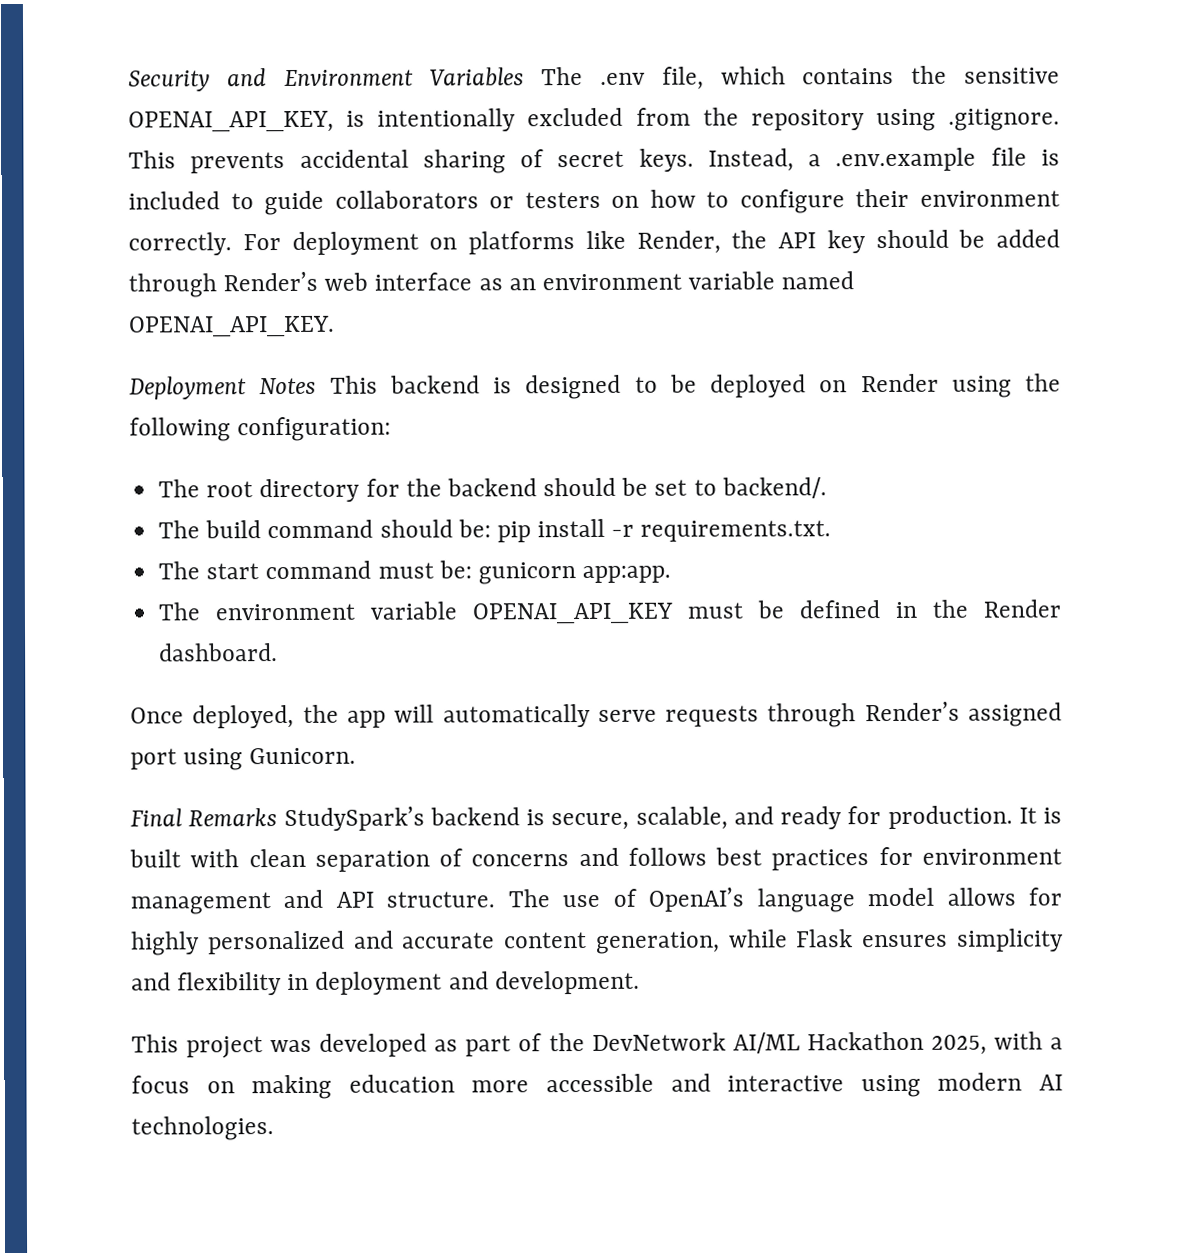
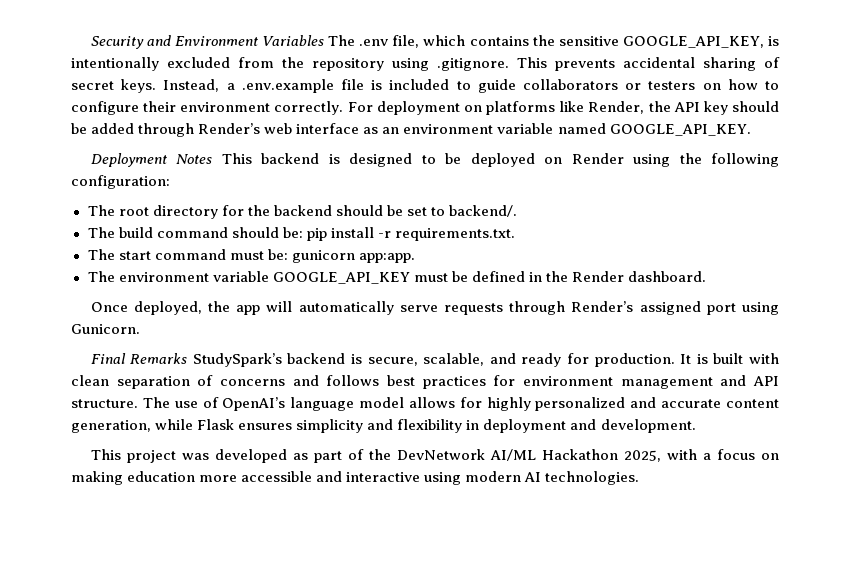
[128,110,334,133] OPENAI_API_KEY, -> [622,36,764,48] GOOGLE_API_KEY,
[128,315,335,338] OPENAI_API_KEY. -> [609,124,751,136] GOOGLE_API_KEY.
[472,602,674,625] OPENAI_API_KEY -> [272,272,410,284] GOOGLE_API_KEY

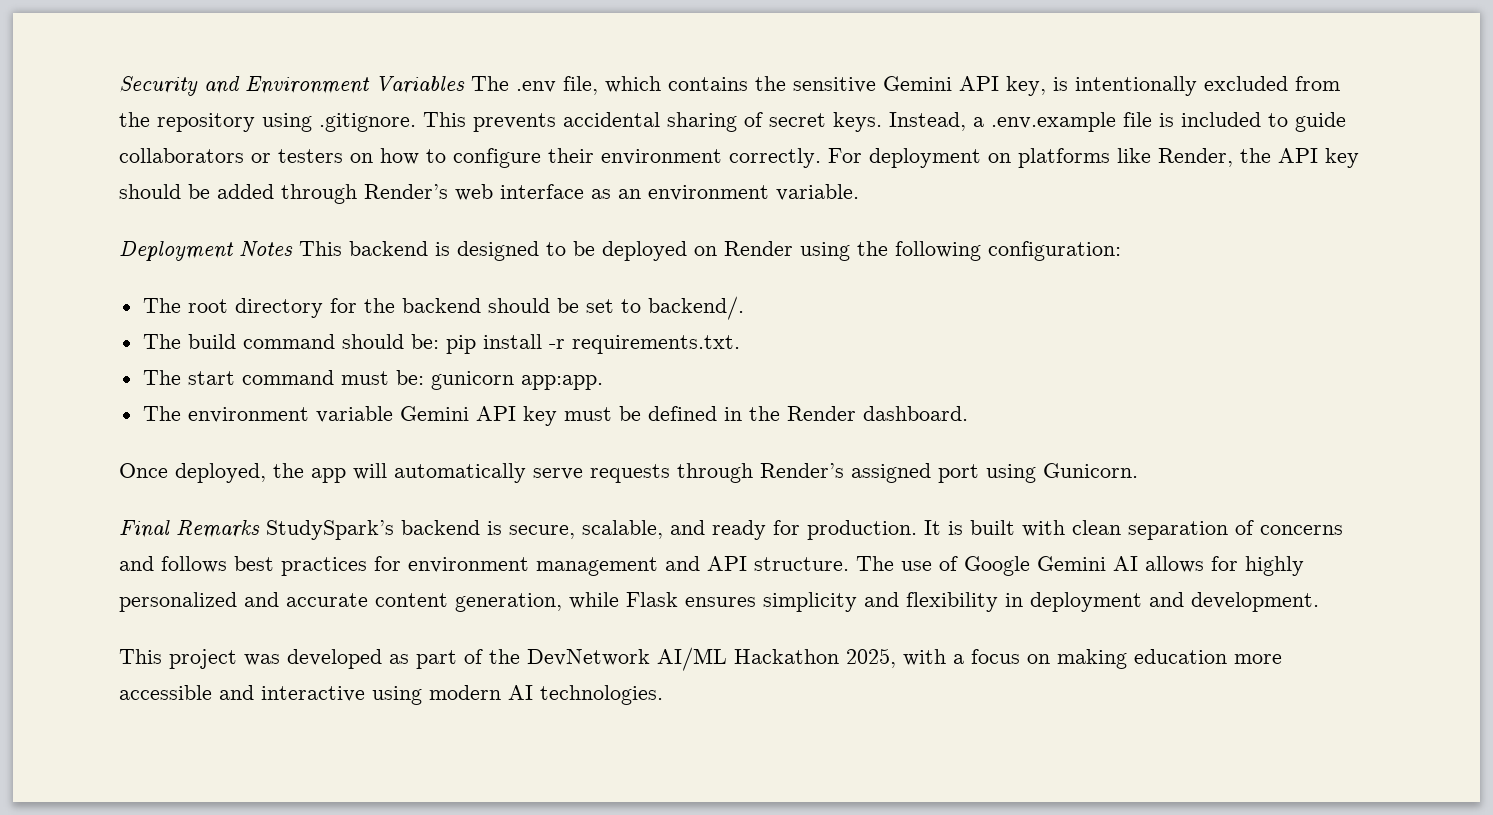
[622,36,764,48] GOOGLE_API_KEY, -> [883,76,1046,96] Gemini API key,
[497,123,751,136] variable named GOOGLE_API_KEY. -> [776,184,859,201] variable.
[272,272,410,284] GOOGLE_API_KEY -> [399,406,557,426] Gemini API key
[222,397,405,411] OpenAI’s language model -> [964,556,1138,576] Google Gemini AI

